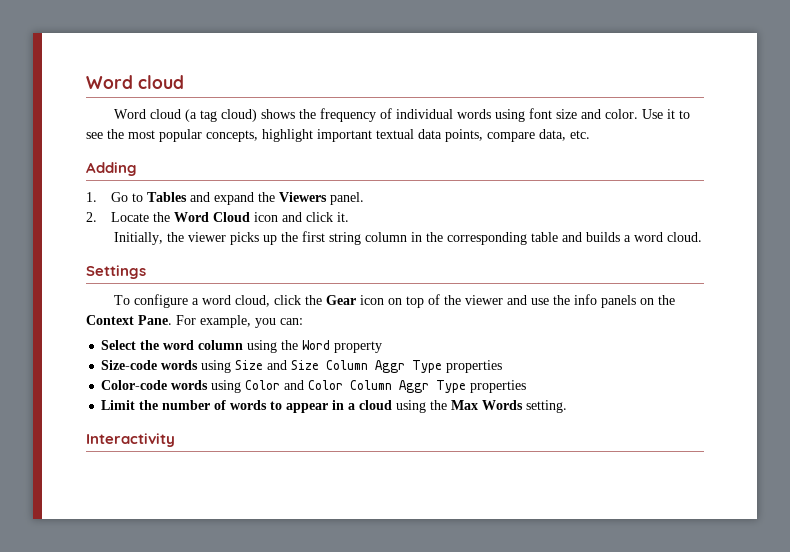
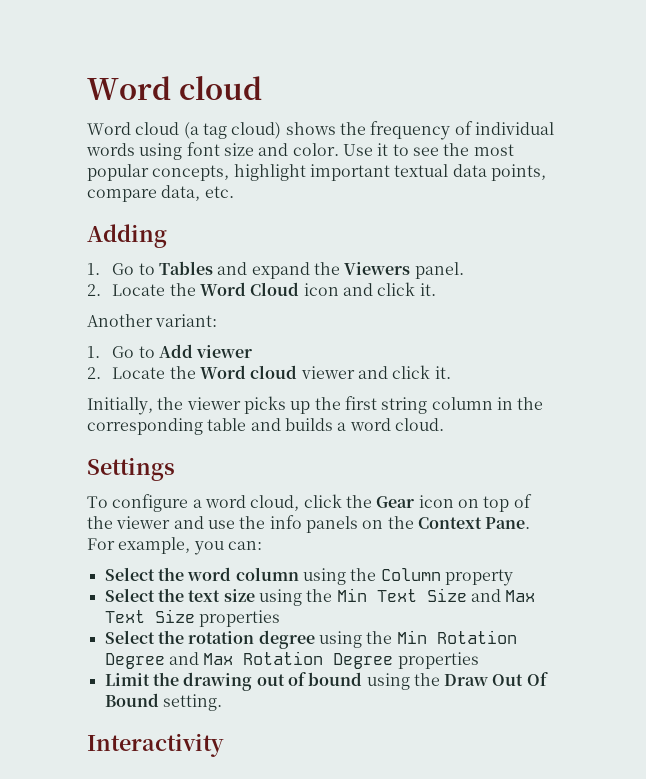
(349, 217) none -> [87,314,218,327] [87,344,253,358] [87,365,451,379] // Another variant: // 1. Go to Add viewer // 2. Locate the Word cloud viewer and click it.
[302,340,331,350] Word -> [380,568,441,581] Column
[101,360,503,373] [101,380,527,393] [101,400,524,413] Size-code words using Size and Size Column Aggr Type properties // Color-code words using Color and Color Column Aggr Type properties // Limit the number of words to appear in a cloud using the Max Words -> [104,588,536,606] [104,609,280,627] [104,630,517,649] [104,651,479,669] [104,672,548,691] [104,693,159,707] Select the text size using the Min Text Size and Max Text Size properties // Select the rotation degree using the Min Rotation Degree and Max Rotation Degree properties // Limit the drawing out of bound using the Draw Out Of Bound

